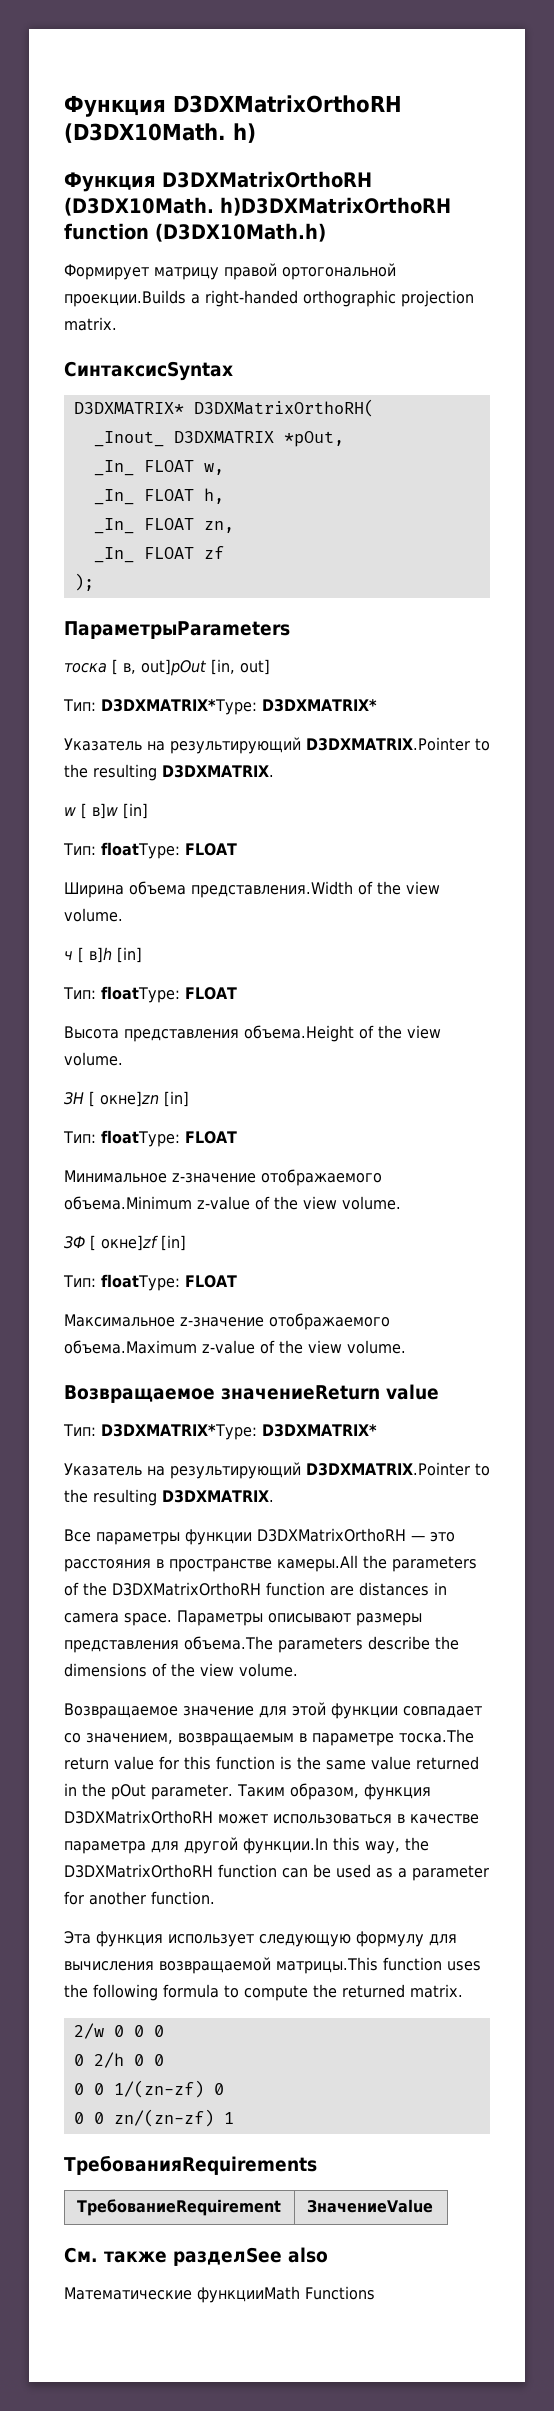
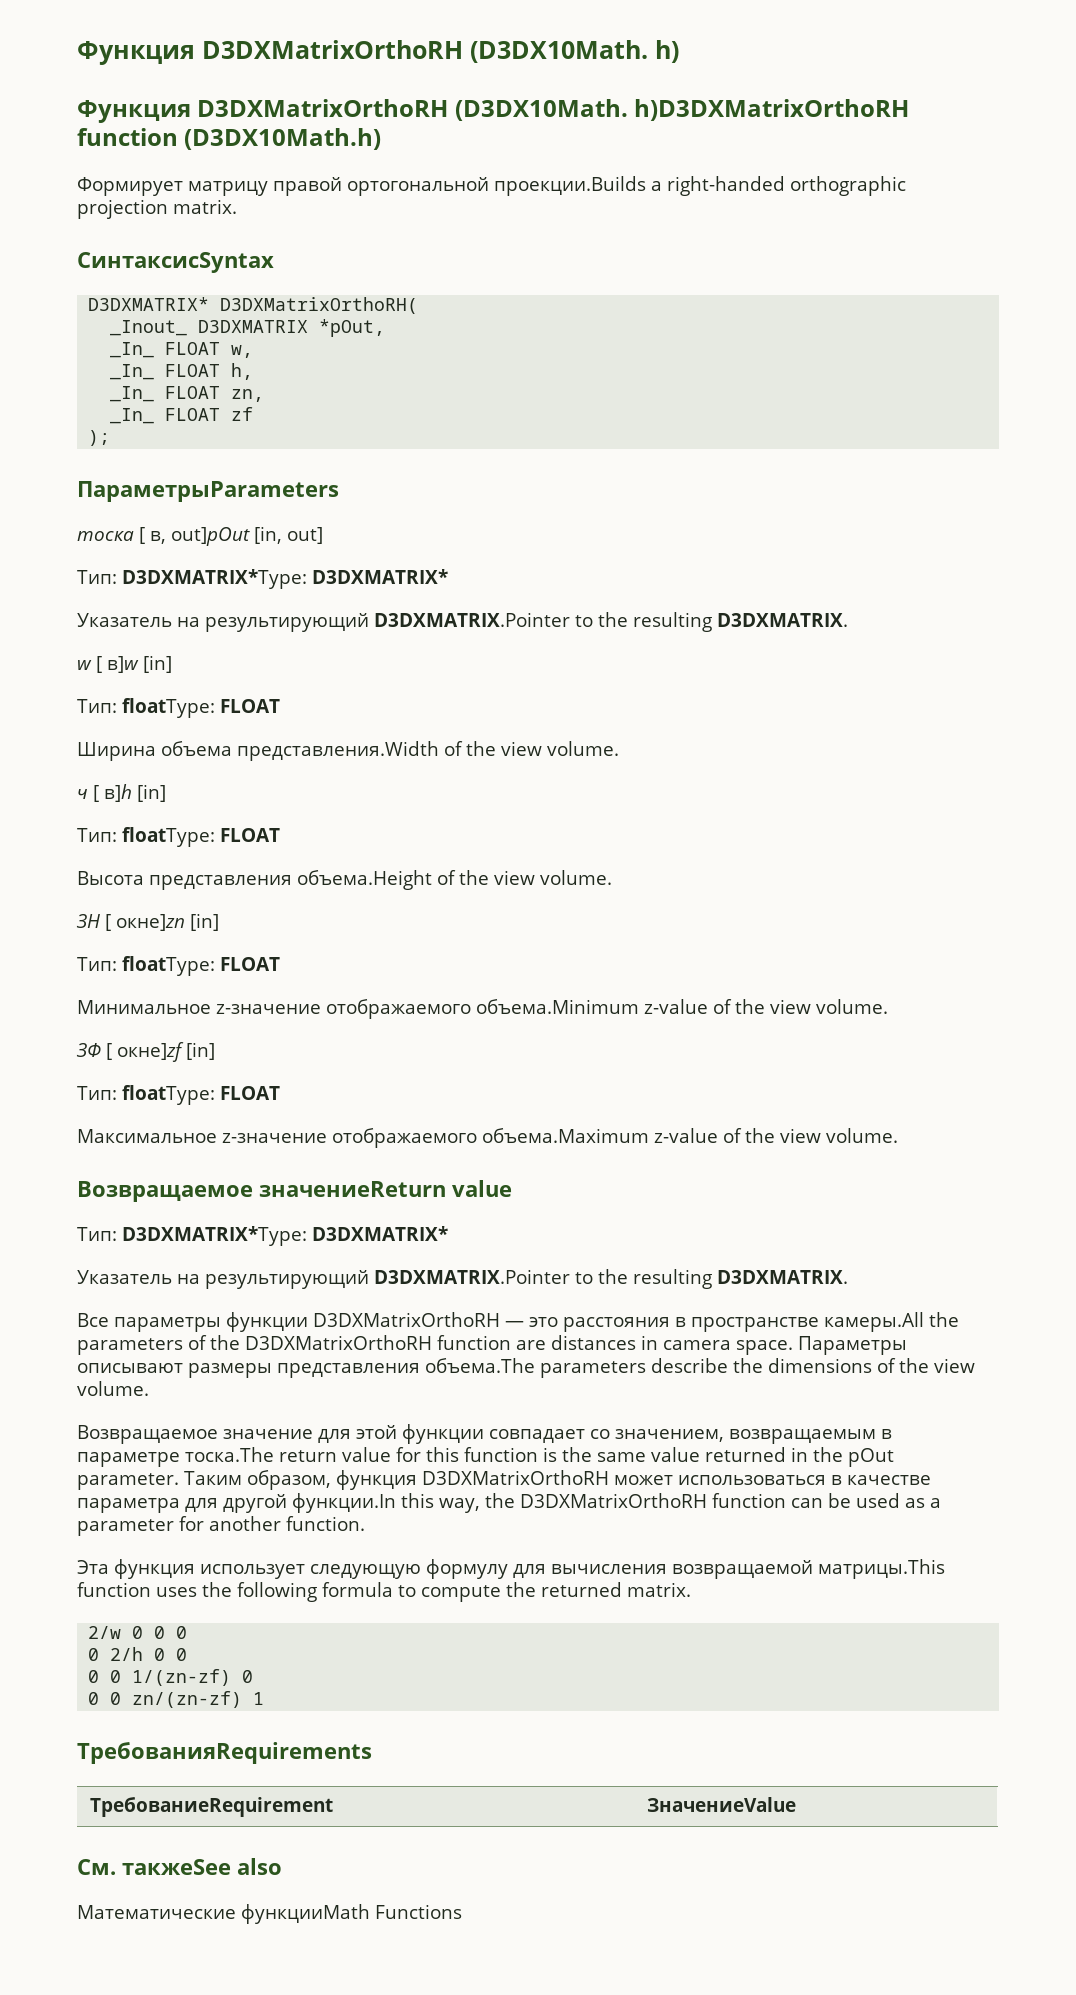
[104,2247,282,2266] также разделSee -> [122,1859,231,1875] такжеSee

